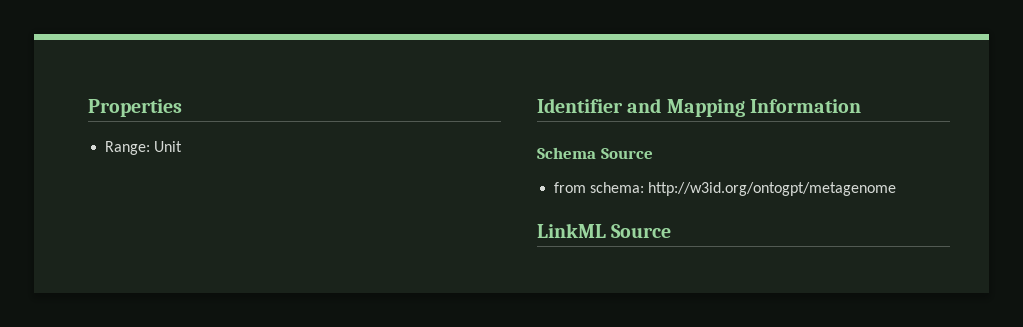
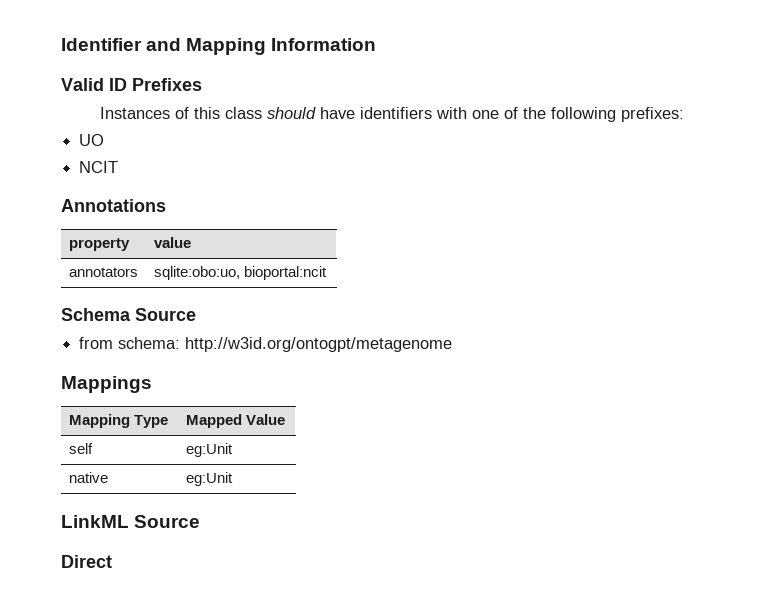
[88,99,182,117] [105,141,183,155] Properties // Range: Unit // -> (61, 44) none
(862, 106) none -> [61,78,202,91] [100,107,685,122] [79,134,105,146] [79,161,119,173] [61,199,166,212] [68,238,130,251] [153,237,191,248] [68,267,138,277] [153,266,327,280] // Valid ID Prefixes // Instances of this class should have identifiers with one of the following prefixes: // UO // NCIT // Annotations // property | value // annotators | sqlite:obo:uo, bioportal:ncit
(897, 189) none -> [61,376,152,393] [68,414,168,428] [185,414,285,428] [68,443,93,454] [185,443,233,457] [68,472,108,483] [185,472,233,486] // Mappings // Mapping Type | Mapped Value // self | eg:Unit // native | eg:Unit
(672, 231) none -> [61,555,112,568] // Direct

